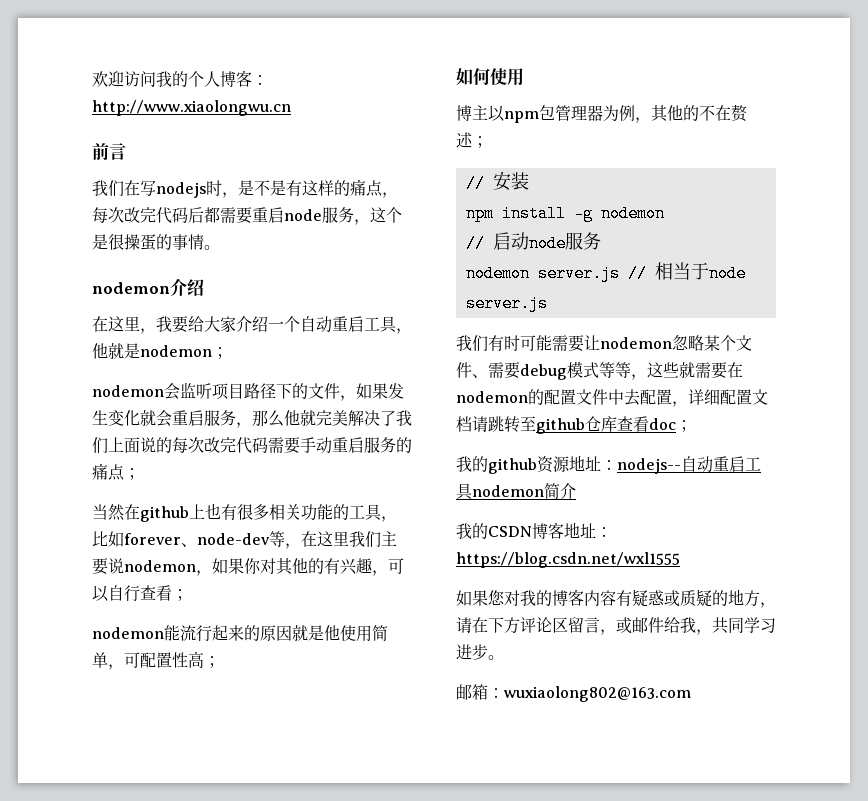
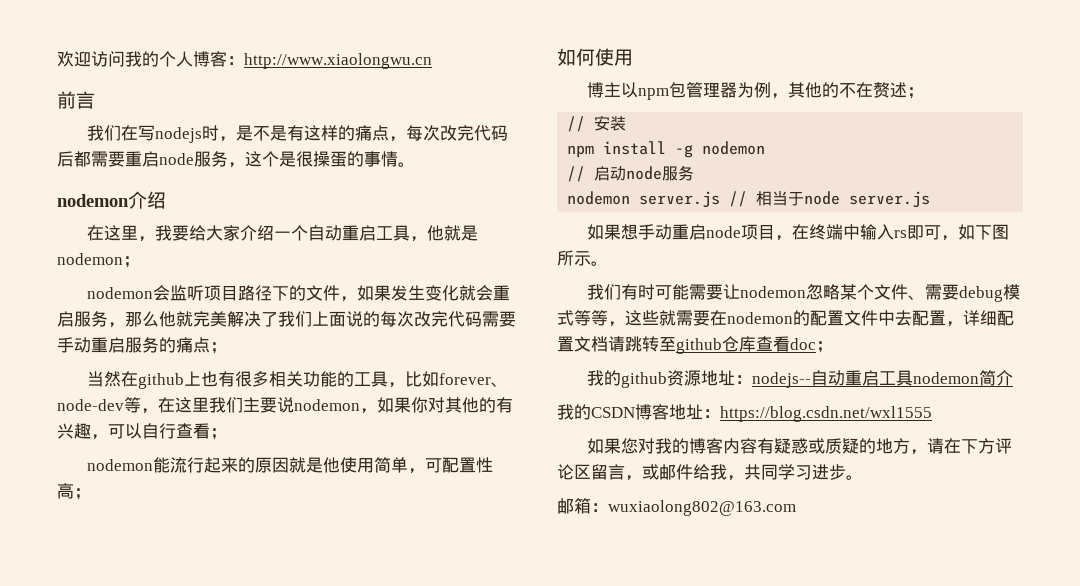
(548, 303) none -> [587,224,1010,241] [557,250,608,266] // 如果想手动重启node项目，在终端中输入rs即可，如下图所示。

